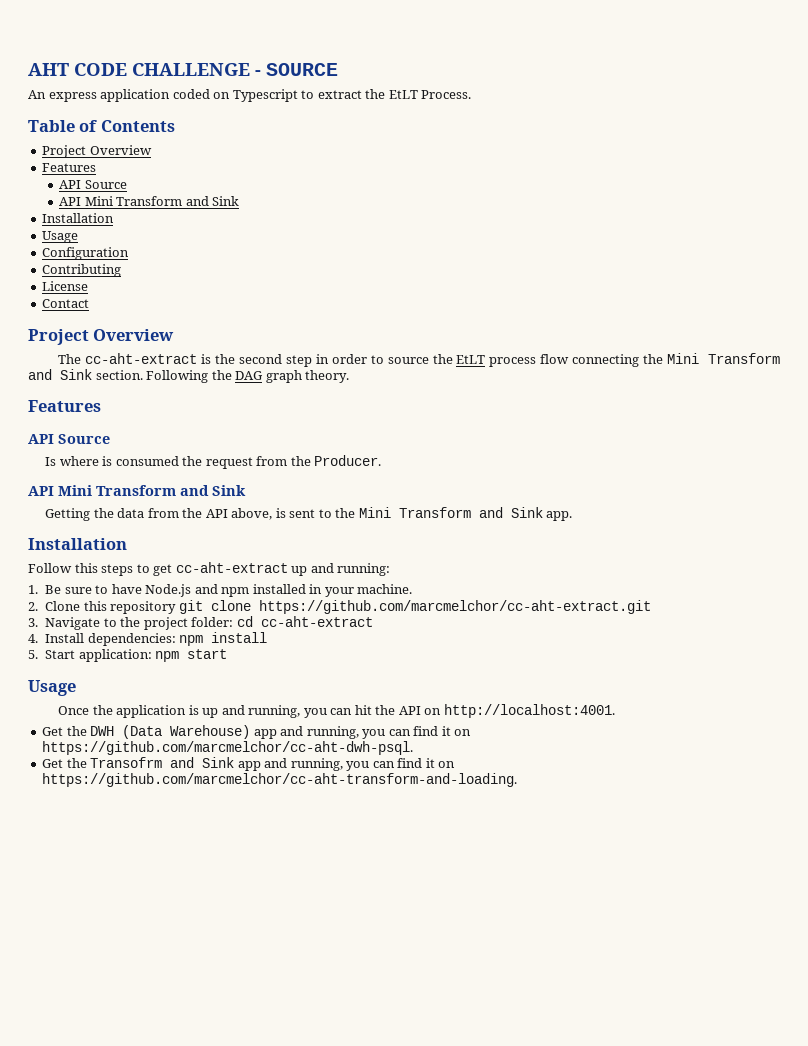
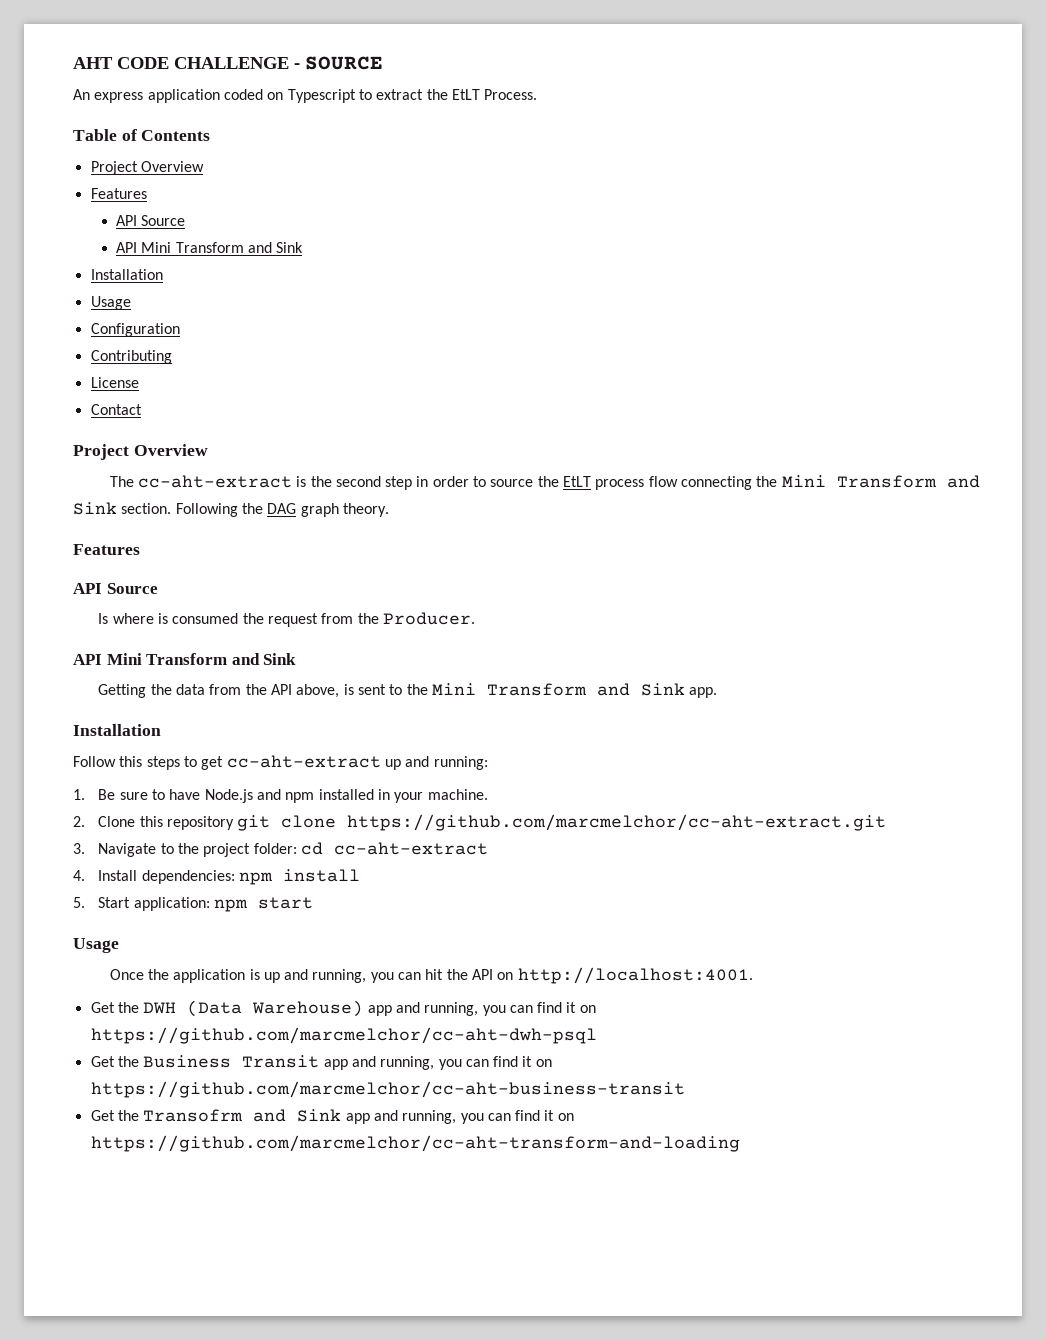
[42,741,414,755] https://github.com/marcmelchor/cc-aht-dwh-psql. -> [90,1027,597,1044] [90,1055,552,1070] [90,1081,685,1098] https://github.com/marcmelchor/cc-aht-dwh-psql // Get the Business Transit app and running, you can find it on https://github.com/marcmelchor/cc-aht-business-transit
[42,773,518,787] https://github.com/marcmelchor/cc-aht-transform-and-loading. -> [90,1135,740,1152] https://github.com/marcmelchor/cc-aht-transform-and-loading

